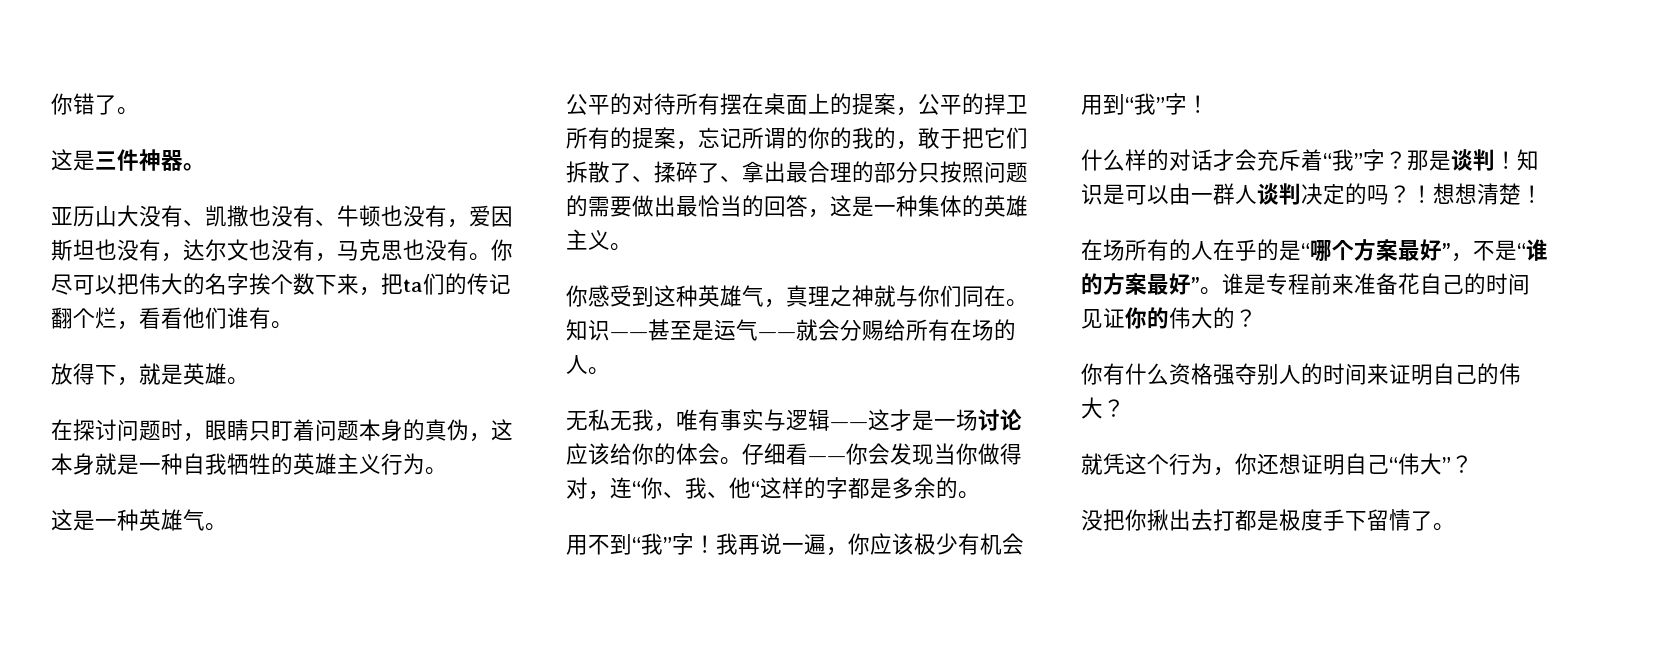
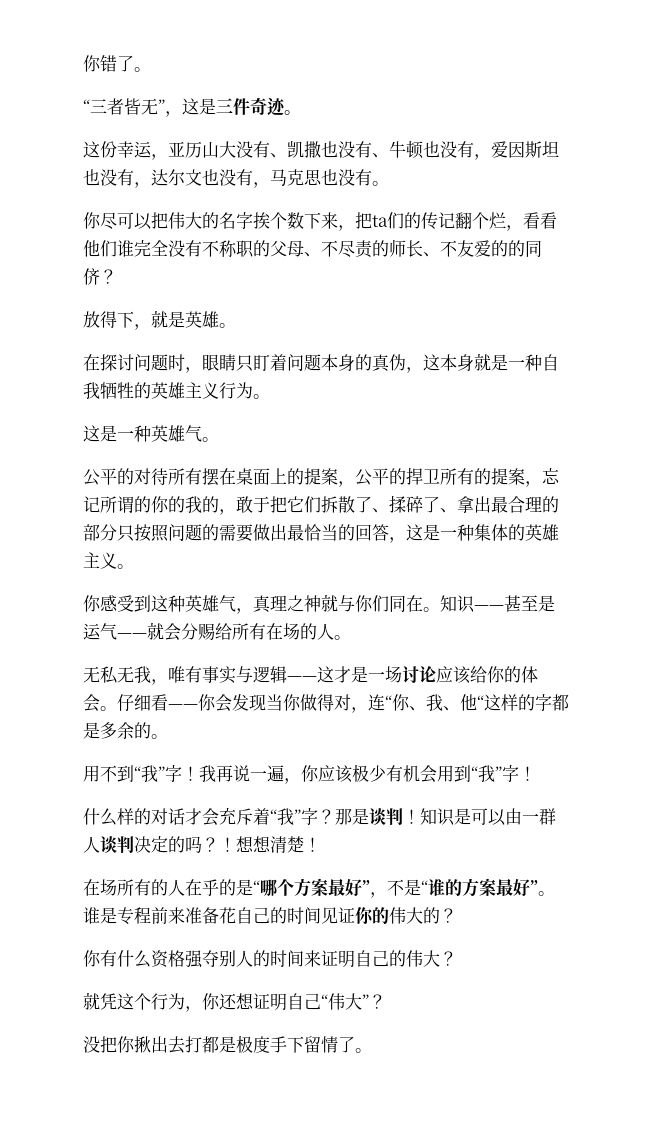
(139, 111) none -> [83,98,182,117] “三者皆无”，
[139,149,205,171] 神器。 // -> [250,98,301,116] [83,141,168,160] 奇迹。 // 这份幸运，
(491, 257) none -> (389, 183) //
[249,307,293,329] 有。 -> [134,239,542,258] [83,268,117,285] 完全没有不称职的父母、不尽责的师长、不友爱的的同侪？

